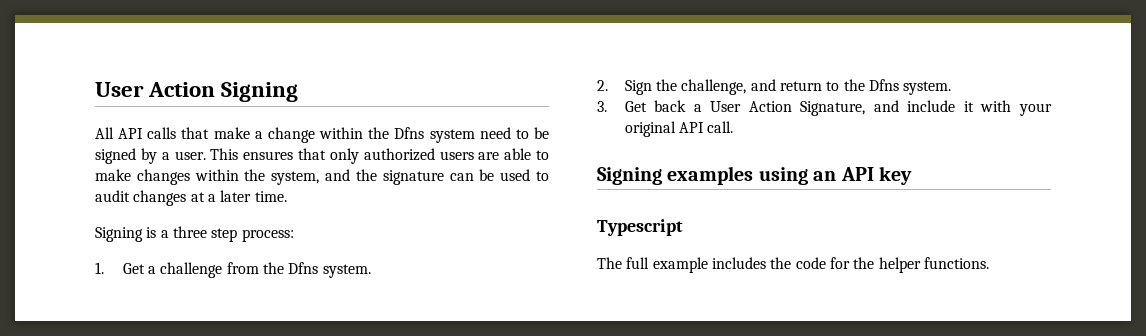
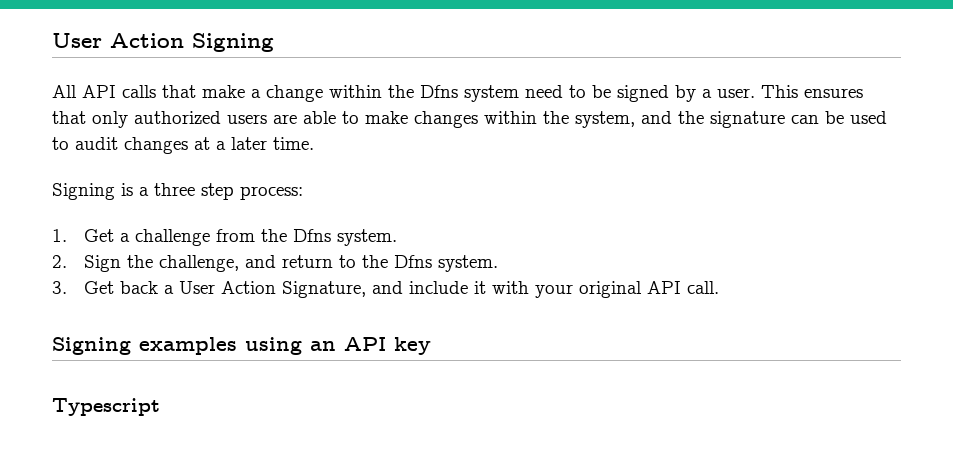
[597,257,989,273] // The full example includes the code for the helper functions. -> (160, 407) none

